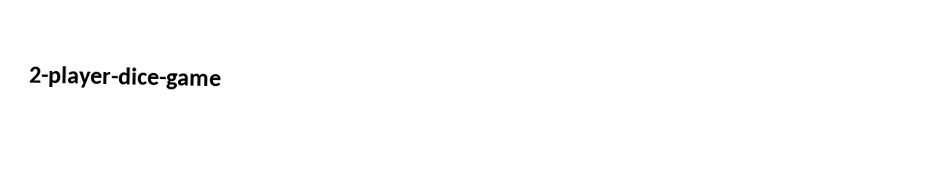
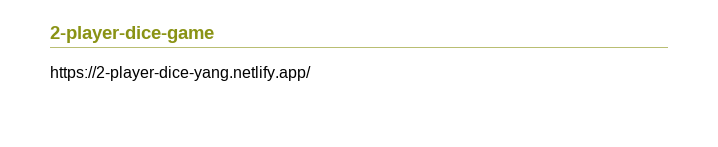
(222, 78) none -> [50,66,311,81] // https://2-player-dice-yang.netlify.app/

